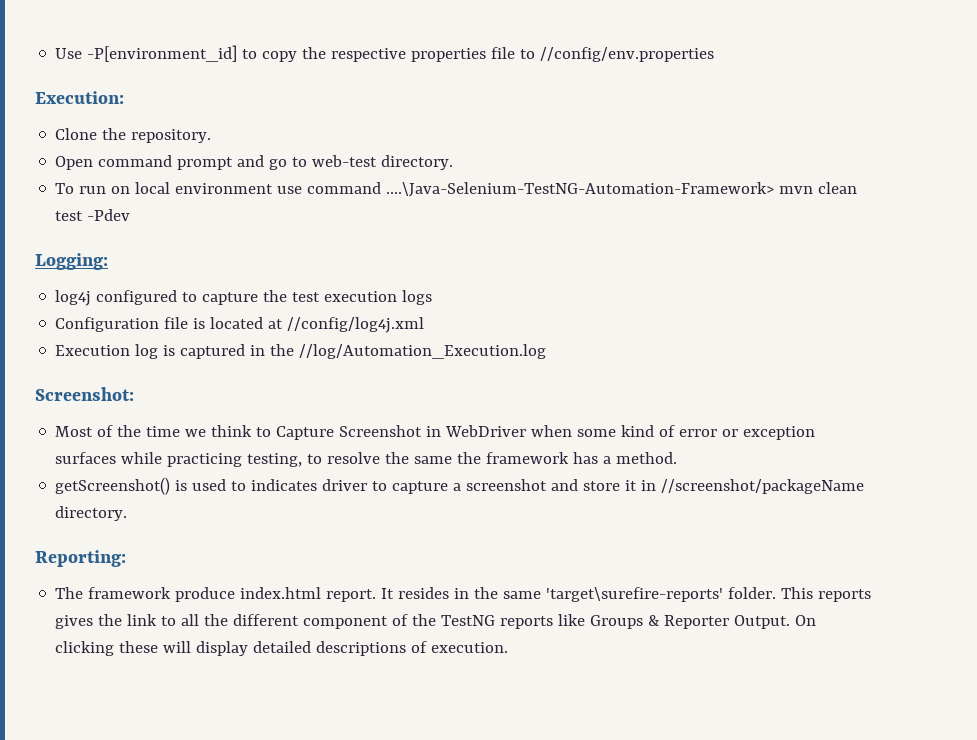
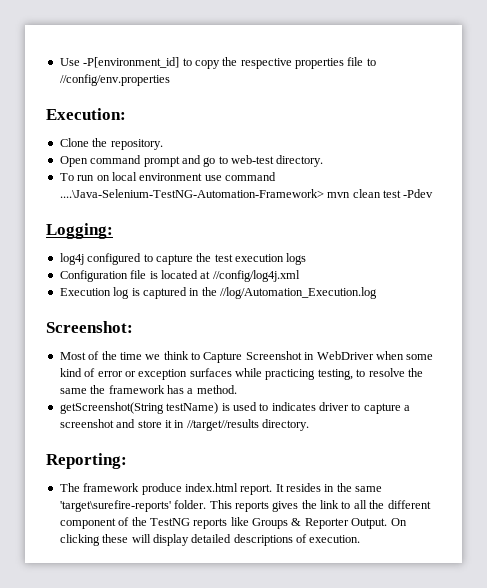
[55,477,171,495] getScreenshot() -> [59,402,219,414] getScreenshot(String testName)
[661,479,865,494] //screenshot/packageName -> [186,419,259,431] //target//results

